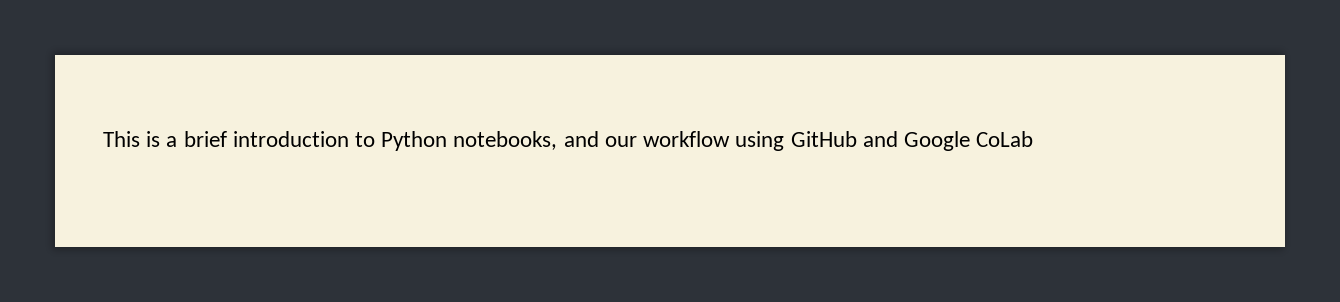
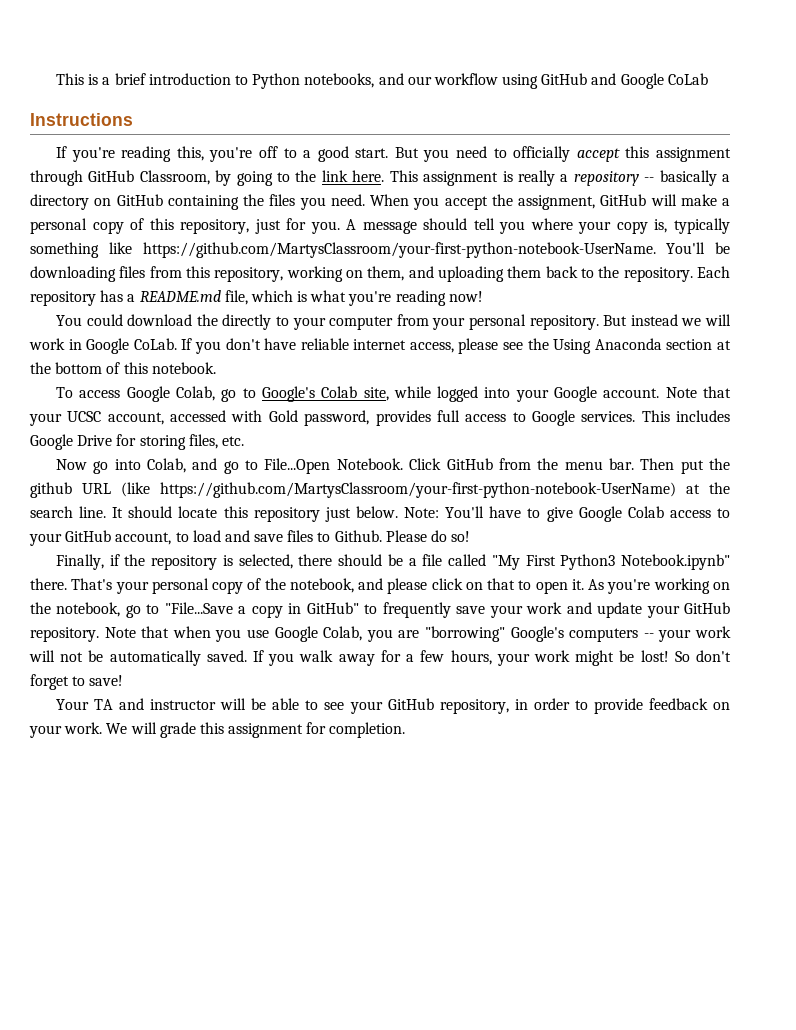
(1034, 139) none -> [30,113,133,126] [56,146,732,162] [30,170,730,186] [30,194,730,210] [30,218,730,234] [30,242,730,258] [30,266,730,282] [30,290,483,306] [56,314,731,330] [29,338,731,354] [30,362,216,374] [56,386,731,402] [29,410,730,426] [30,434,244,450] [56,458,731,474] [30,482,730,498] [30,506,731,522] [29,530,471,546] [56,554,731,570] [30,578,730,594] [30,602,731,618] [30,626,732,642] [29,650,732,666] [30,674,124,690] [56,698,731,714] [29,722,406,738] // Instructions // If you're reading this, you're off to a good start. But you need to officially accept this assignment through GitHub Classroom, by going to the link here. This assignment is really a repository -- basically a directory on GitHub containing the files you need. When you accept the assignment, GitHub will make a personal copy of this repository, just for you. A message should tell you where your copy is, typically something like https://github.com/MartysClassroom/your-first-python-notebook-UserName. You'll be downloading files from this repository, working on them, and uploading them back to the repository. Each repository has a README.md file, which is what you're reading now! // You could download the directly to your computer from your personal repository. But instead we will work in Google CoLab. If you don't have reliable internet access, please see the Using Anaconda section at the bottom of this notebook. // To access Google Colab, go to Google's Colab site, while logged into your Google account. Note that your UCSC account, accessed with Gold password, provides full access to Google services. This includes Google Drive for storing files, etc. // Now go into Colab, and go to File...Open Notebook. Click GitHub from the menu bar. Then put the github URL (like https://github.com/MartysClassroom/your-first-python-notebook-UserName) at the search line. It should locate this repository just below. Note: You'll have to give Google Colab access to your GitHub account, to load and save files to Github. Please do so! // Finally, if the repository is selected, there should be a file called "My First Python3 Notebook.ipynb" there. That's your personal copy of the notebook, and please click on that to open it. As you're working on the notebook, go to "File...Save a copy in GitHub" to frequently save your work and update your GitHub repository. Note that when you use Google Colab, you are "borrowing" Google's computers -- your work will not be automatically saved. If you walk away for a few hours, your work might be lost! So don't forget to save! // Your TA and instructor will be able to see your GitHub repository, in order to provide feedback on your work. We will grade this assignment for completion.

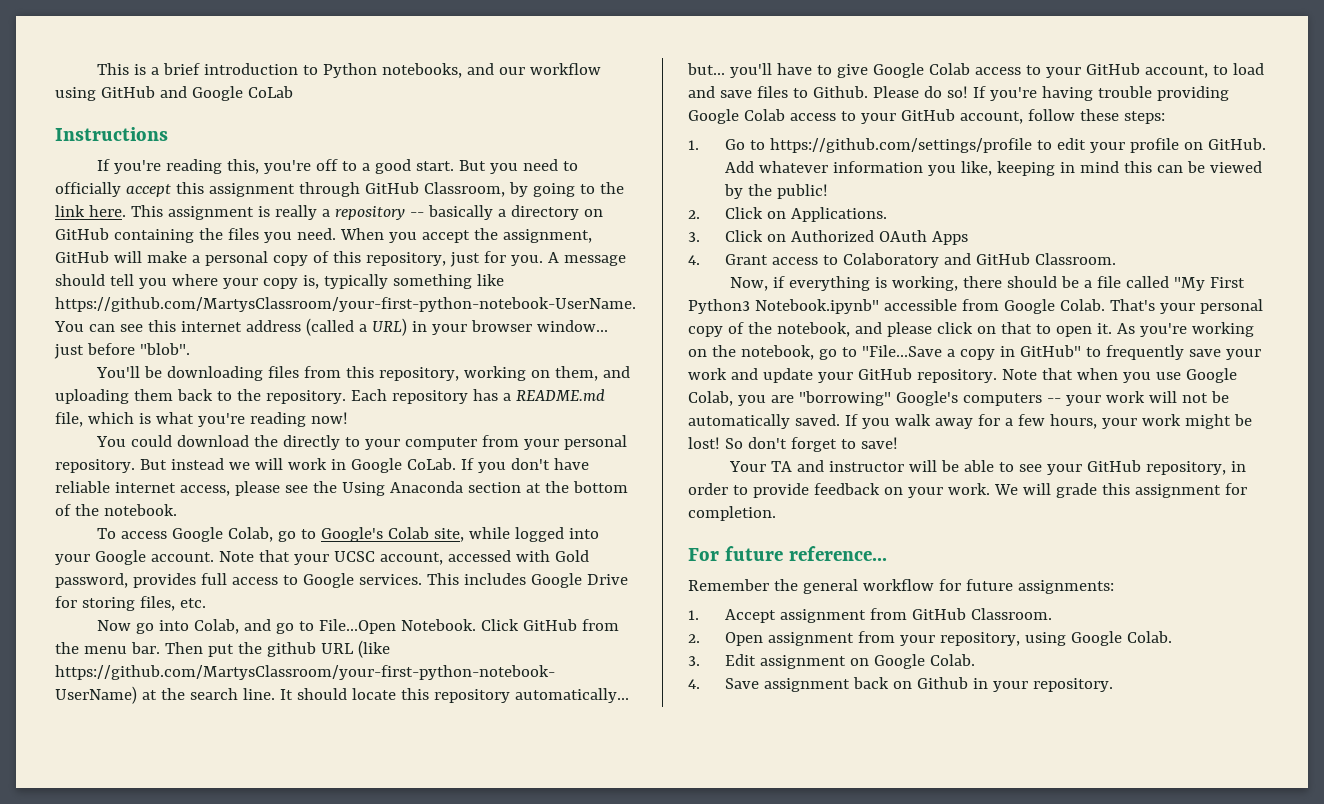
(656, 250) none -> [54,318,608,336] [54,343,190,359] You can see this internet address (called a URL) in your browser window... just before "blob". //
[123,362,148,374] this -> [74,504,99,516] the
[324,506,485,522] just below. Note: You'll -> [514,688,629,703] [687,63,772,78] automatically... but... you'll
[56,554,293,570] // Finally, if the repository is selected, -> [972,86,1229,101] [688,109,1165,124] [688,138,1266,153] [724,161,1262,176] [723,184,828,199] [688,207,887,222] [688,230,968,245] [688,253,1116,268] [730,276,958,291] If you're having trouble providing Google Colab access to your GitHub account, follow these steps: // 1. Go to https://github.com/settings/profile to edit your profile on GitHub. Add whatever information you like, keeping in mind this can be viewed by the public! // 2. Click on Applications. // 3. Click on Authorized OAuth Apps // 4. Grant access to Colaboratory and GitHub Classroom. // Now, if everything is working,
[30,578,67,590] there. -> [883,299,1105,314] accessible from Google Colab.
(406, 730) none -> [688,546,887,561] [688,579,1114,594] [688,608,1052,623] [688,631,1172,646] [688,654,975,669] [688,677,1113,692] // For future reference... // Remember the general workflow for future assignments: // 1. Accept assignment from GitHub Classroom. // 2. Open assignment from your repository, using Google Colab. // 3. Edit assignment on Google Colab. // 4. Save assignment back on Github in your repository.

